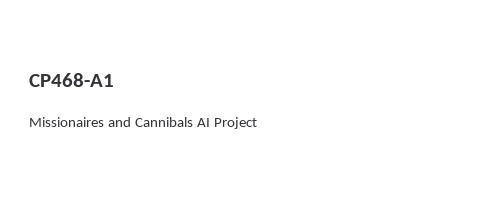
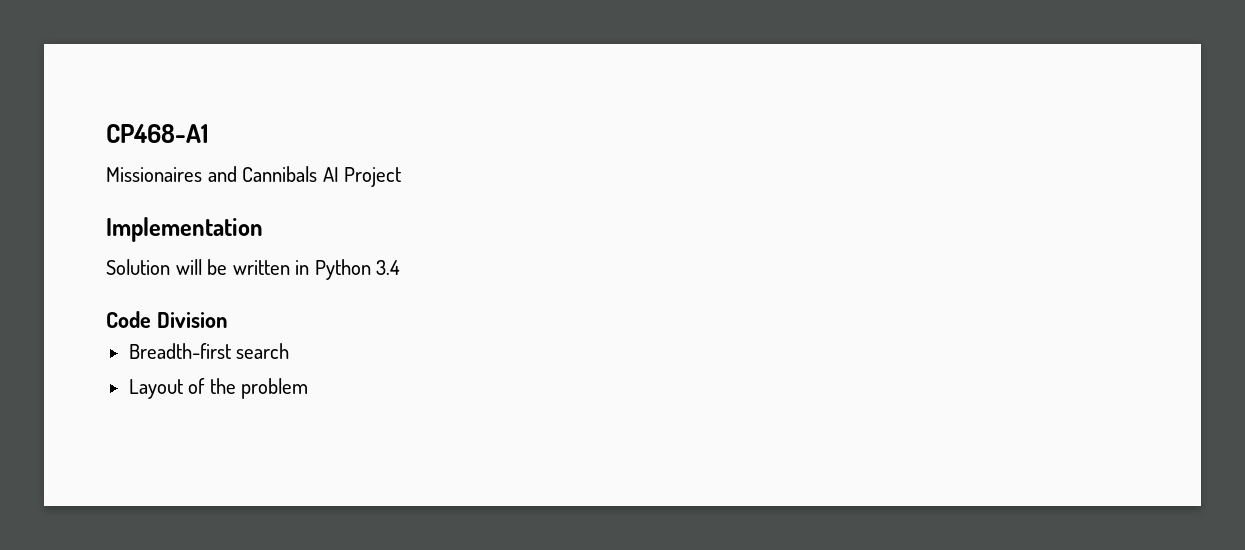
(257, 123) none -> [106,217,263,242] [106,259,401,280] [106,311,228,328] [128,343,290,359] [128,378,309,399] // Implementation // Solution will be written in Python 3.4 // Code Division // Breadth-first search // Layout of the problem

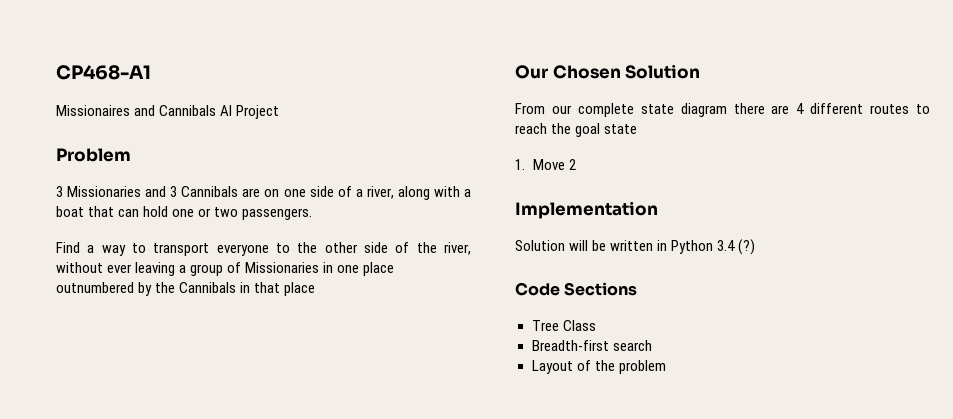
(402, 177) none -> [56,148,131,162] [56,186,471,200] [56,206,313,220] [56,242,471,256] [56,262,395,276] [56,282,316,296] [515,64,701,79] [515,103,930,117] [515,123,638,137] [515,159,576,170] // Problem // 3 Missionaries and 3 Cannibals are on one side of a river, along with a boat that can hold one or two passengers. // Find a way to transport everyone to the other side of the river, without ever leaving a group of Missionaries in one place outnumbered by the Cannibals in that place // Our Chosen Solution // From our complete state diagram there are 4 different routes to reach the goal state // 1. Move 2
(401, 267) none -> [738,239,756,255] (?)
[156,312,228,328] Division -> [564,282,638,296] [531,320,596,331] Sections // Tree Class

